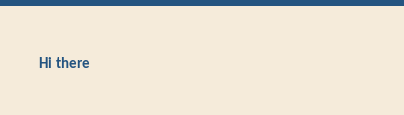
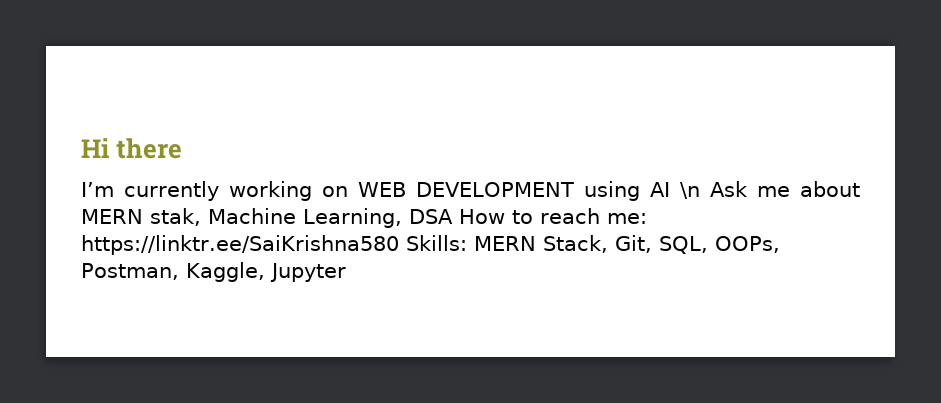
(90, 62) none -> [81,181,861,201] [81,208,647,228] [81,235,780,255] [81,262,346,282] // I’m currently working on WEB DEVELOPMENT using AI \n Ask me about MERN stak, Machine Learning, DSA How to reach me: https://linktr.ee/SaiKrishna580 Skills: MERN Stack, Git, SQL, OOPs, Postman, Kaggle, Jupyter

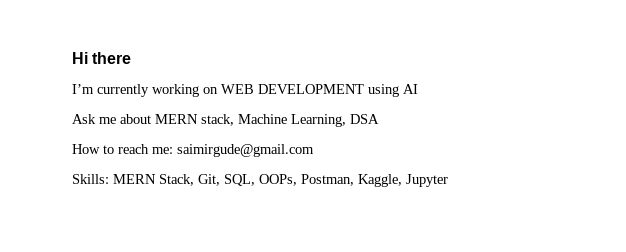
[679,182,700,199] \n -> (418, 89) //
[150,208,201,226] stak, -> [201,114,234,126] stack,
(453, 216) none -> (379, 119) //
[81,235,399,255] https://linktr.ee/SaiKrishna580 -> [177,144,314,157] saimirgude@gmail.com //

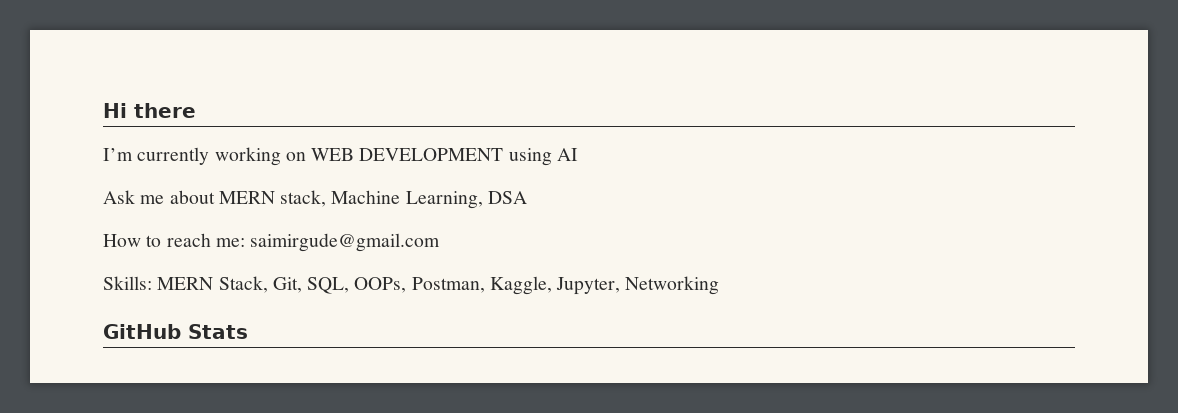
[406,174,448,187] Jupyter -> [556,276,720,295] [103,324,248,339] Jupyter, Networking // GitHub Stats

